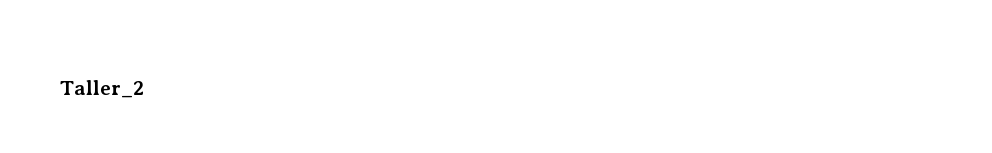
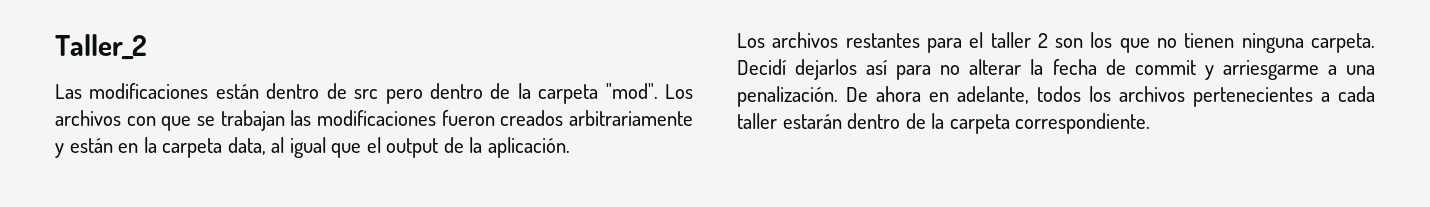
(144, 89) none -> [55,83,693,104] [55,110,694,131] [55,137,570,158] [737,32,1375,53] [737,59,1376,80] [737,86,1375,107] [737,113,1151,134] // Las modificaciones están dentro de src pero dentro de la carpeta "mod". Los archivos con que se trabajan las modificaciones fueron creados arbitrariamente y están en la carpeta data, al igual que el output de la aplicación. // Los archivos restantes para el taller 2 son los que no tienen ninguna carpeta. Decidí dejarlos así para no alterar la fecha de commit y arriesgarme a una penalización. De ahora en adelante, todos los archivos pertenecientes a cada taller estarán dentro de la carpeta correspondiente.

